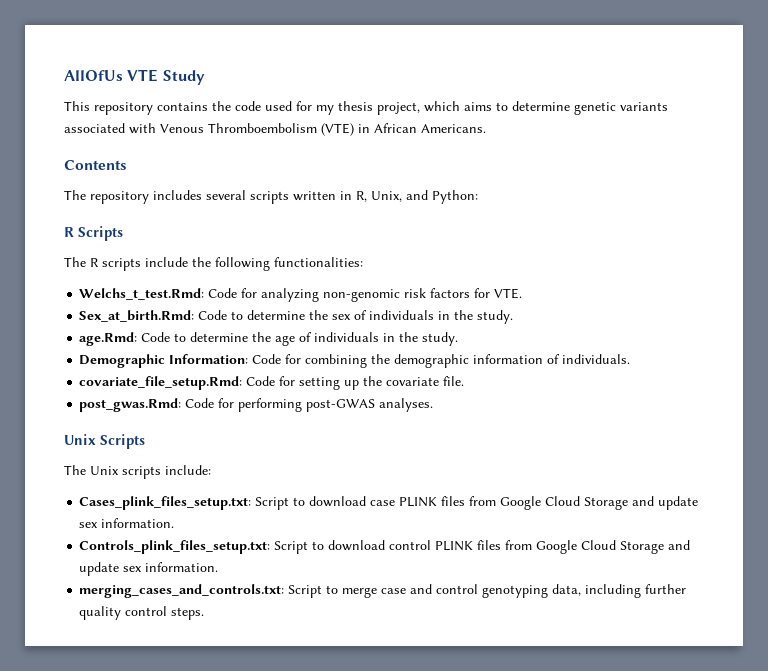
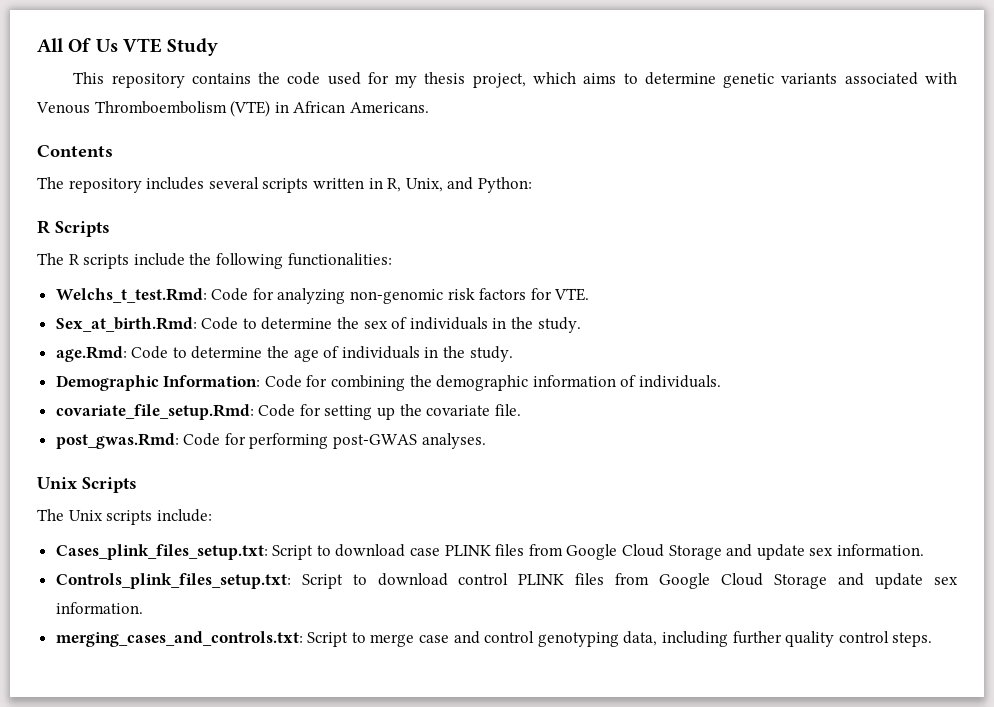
[64,70,123,81] AllOfUs -> [37,38,118,52] All Of Us

